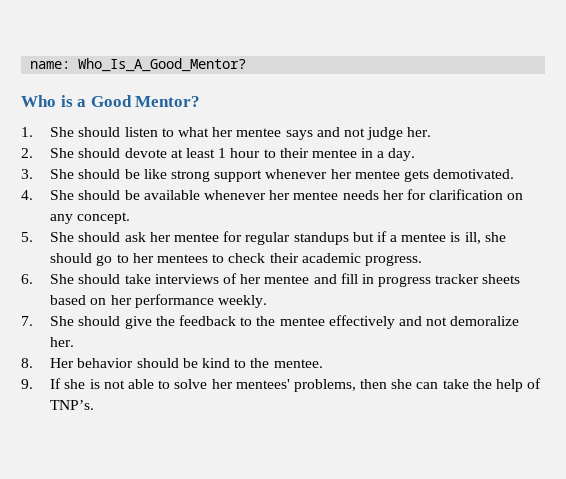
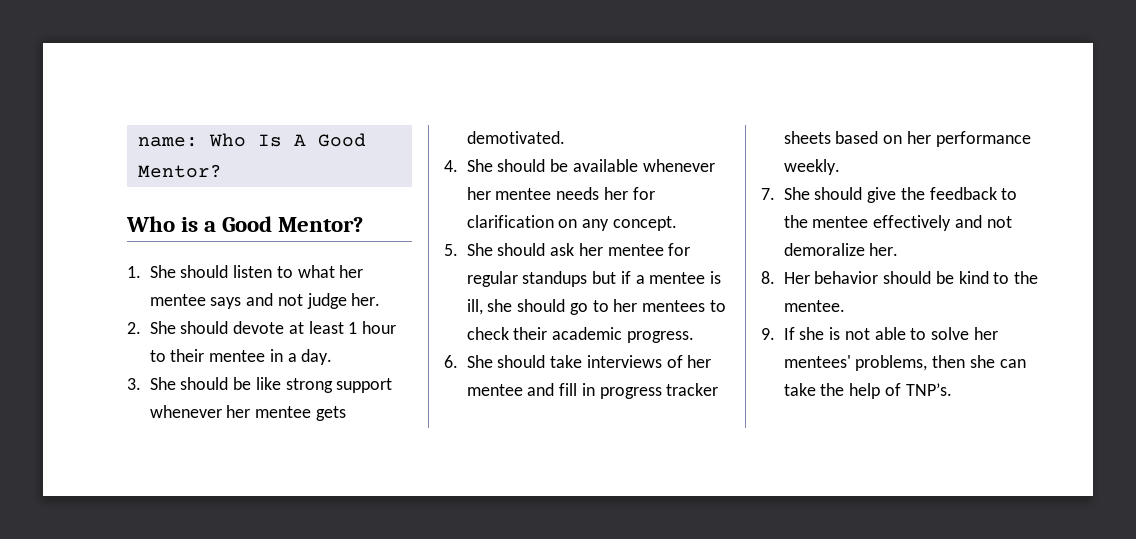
[78,58,247,72] Who_Is_A_Good_Mentor? -> [208,133,366,147] [137,164,222,178] Who Is A Good Mentor?

